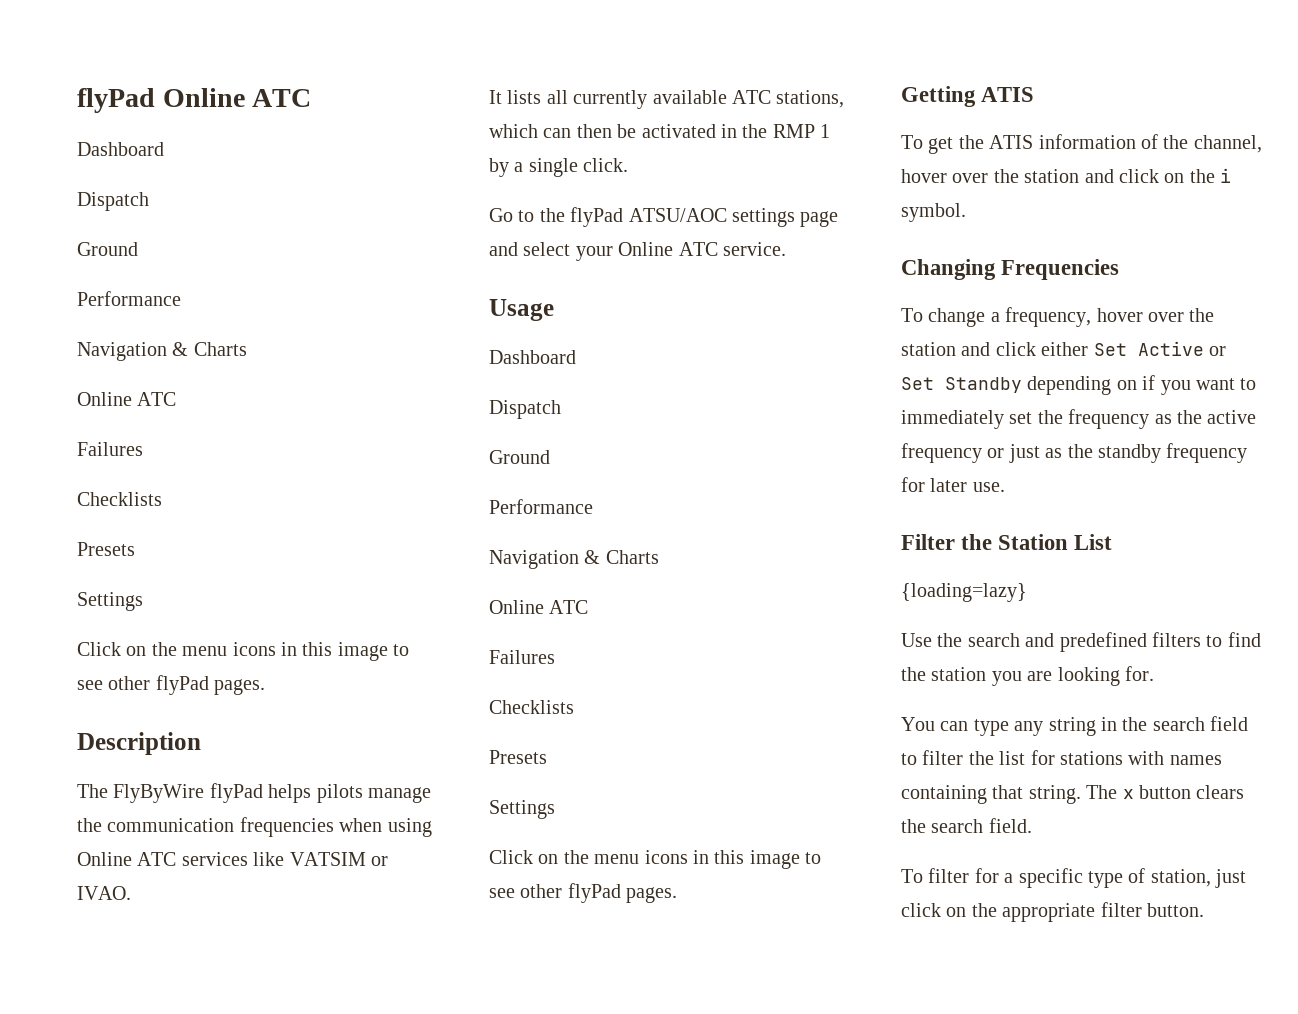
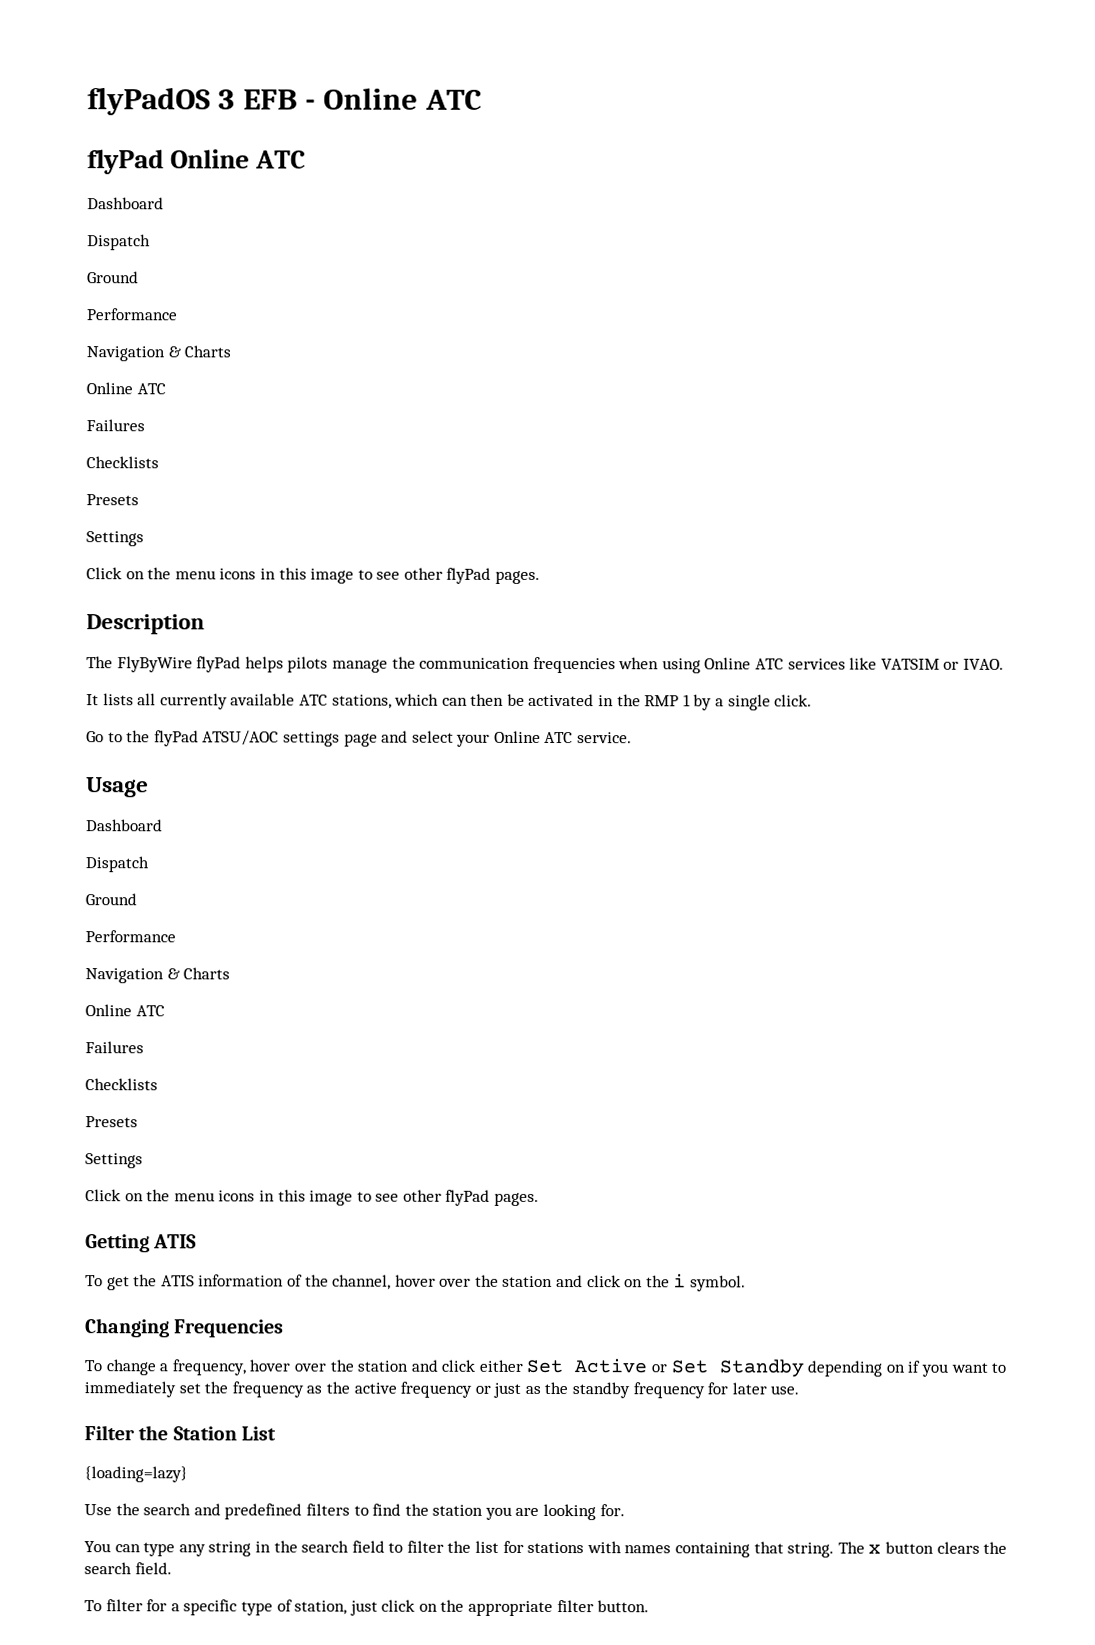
(77, 100) none -> [87,87,482,116] flyPadOS 3 EFB - Online ATC //

